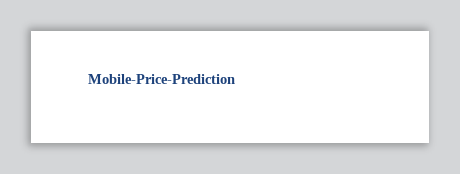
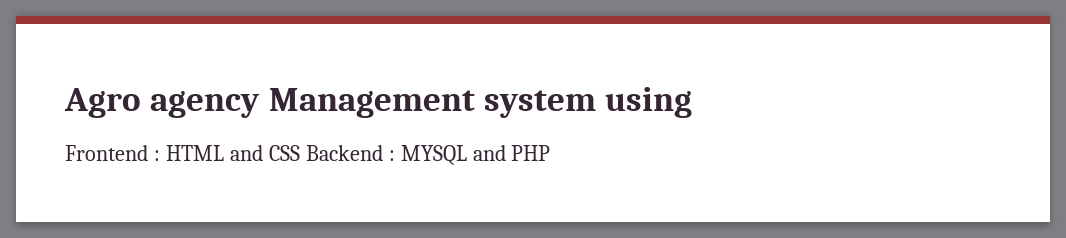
[88,74,235,84] Mobile-Price-Prediction -> [64,87,693,118] [65,145,551,165] Agro agency Management system using // Frontend : HTML and CSS Backend : MYSQL and PHP

